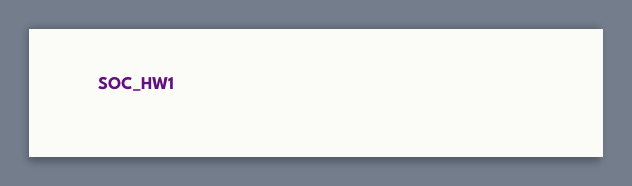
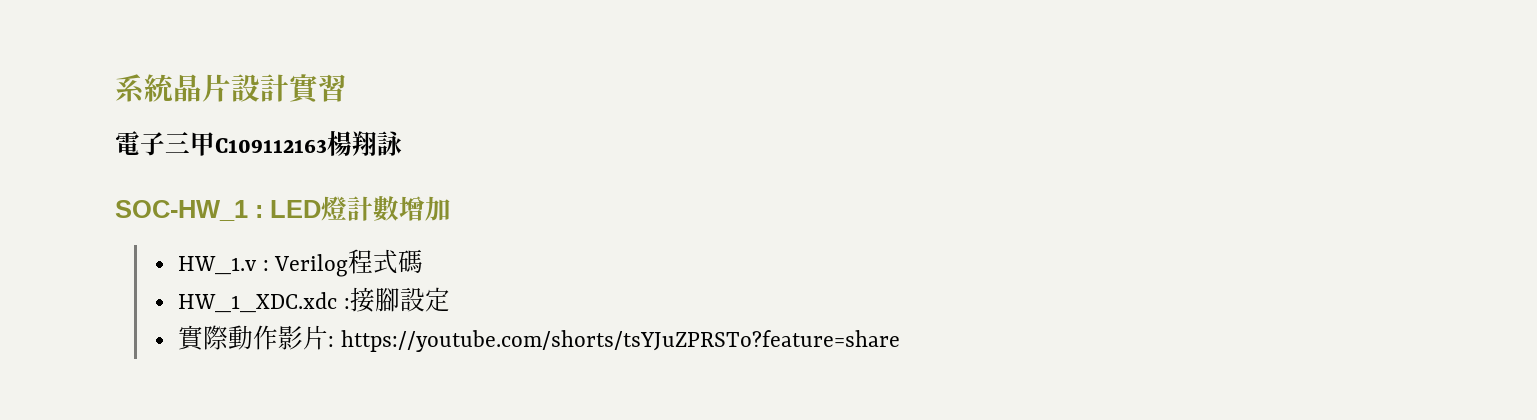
[98,76,174,91] SOC_HW1 -> [115,74,347,104] [115,130,402,156] [115,196,451,221] [177,249,424,277] [177,287,450,313] [177,325,900,352] 系統晶片設計實習 // 電子三甲C109112163楊翔詠 // SOC-HW_1 : LED燈計數增加 // HW_1.v : Verilog程式碼 // HW_1_XDC.xdc :接腳設定 // 實際動作影片: https://youtube.com/shorts/tsYJuZPRSTo?feature=share

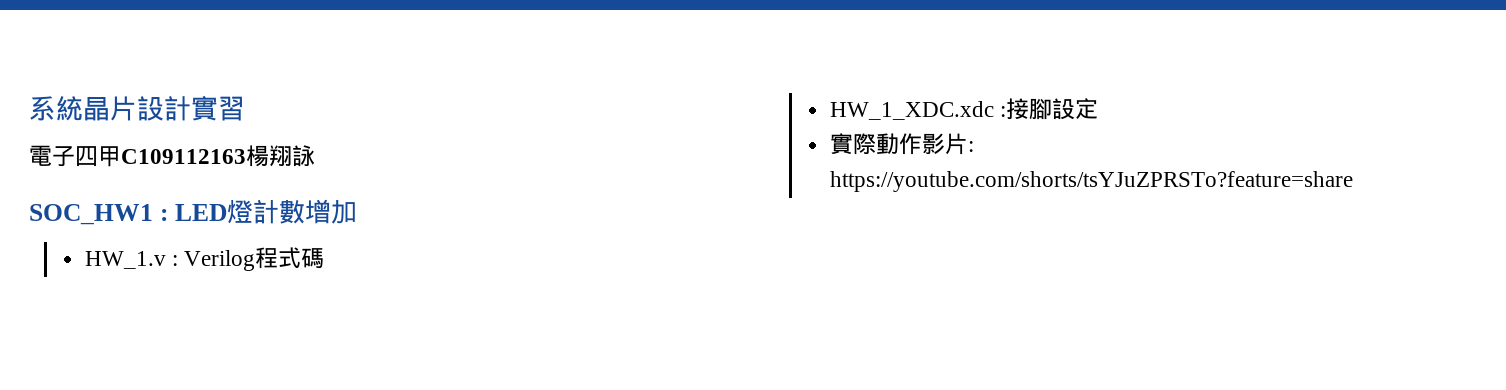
[165,132,190,153] 三 -> [75,146,98,167] 四
[115,200,248,221] SOC-HW_1 -> [29,204,153,225] SOC_HW1

